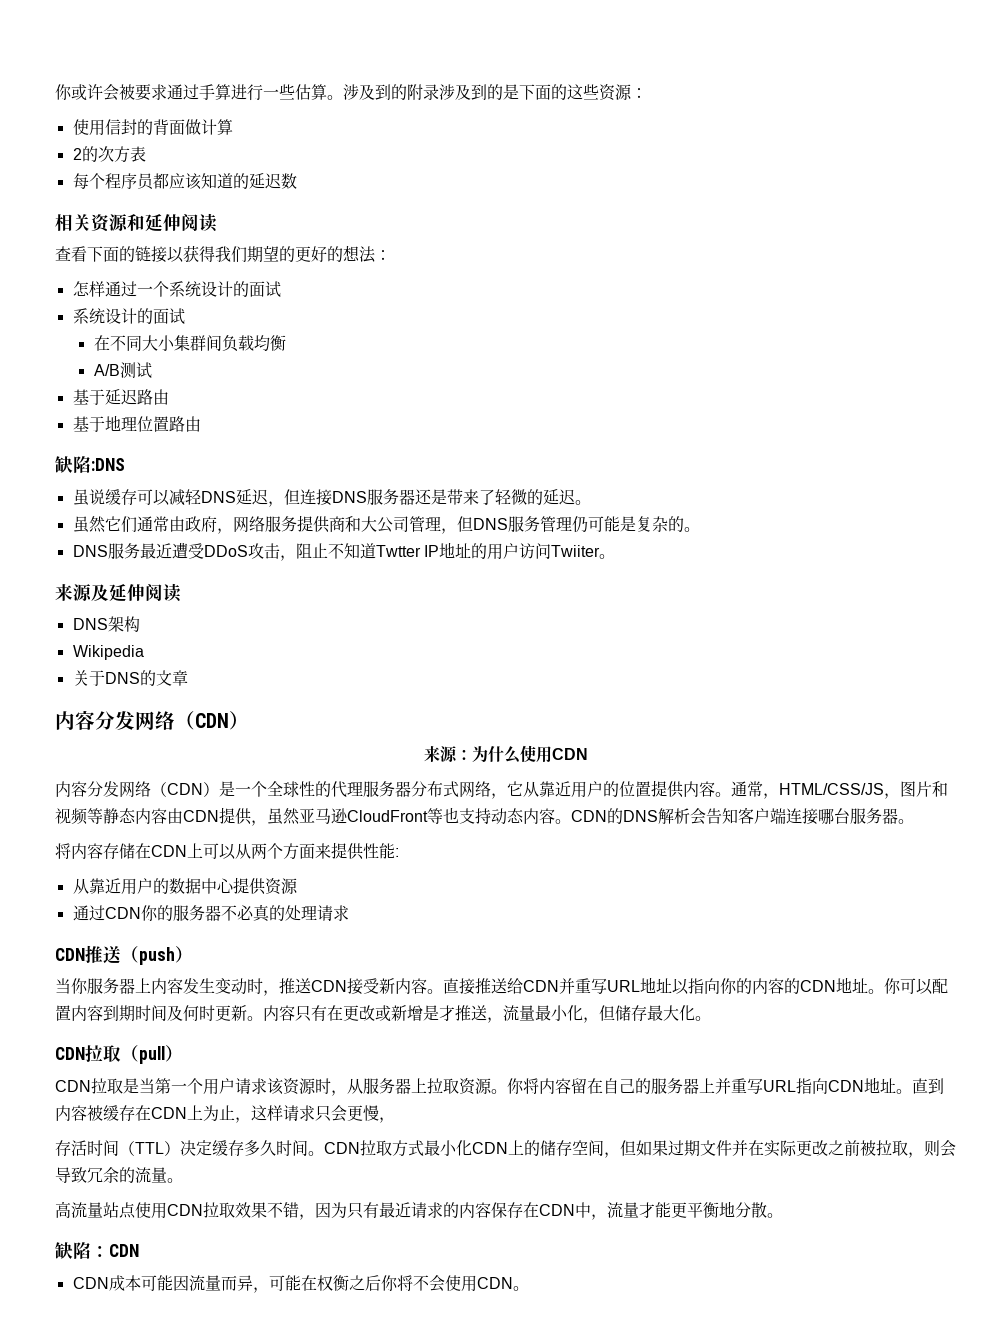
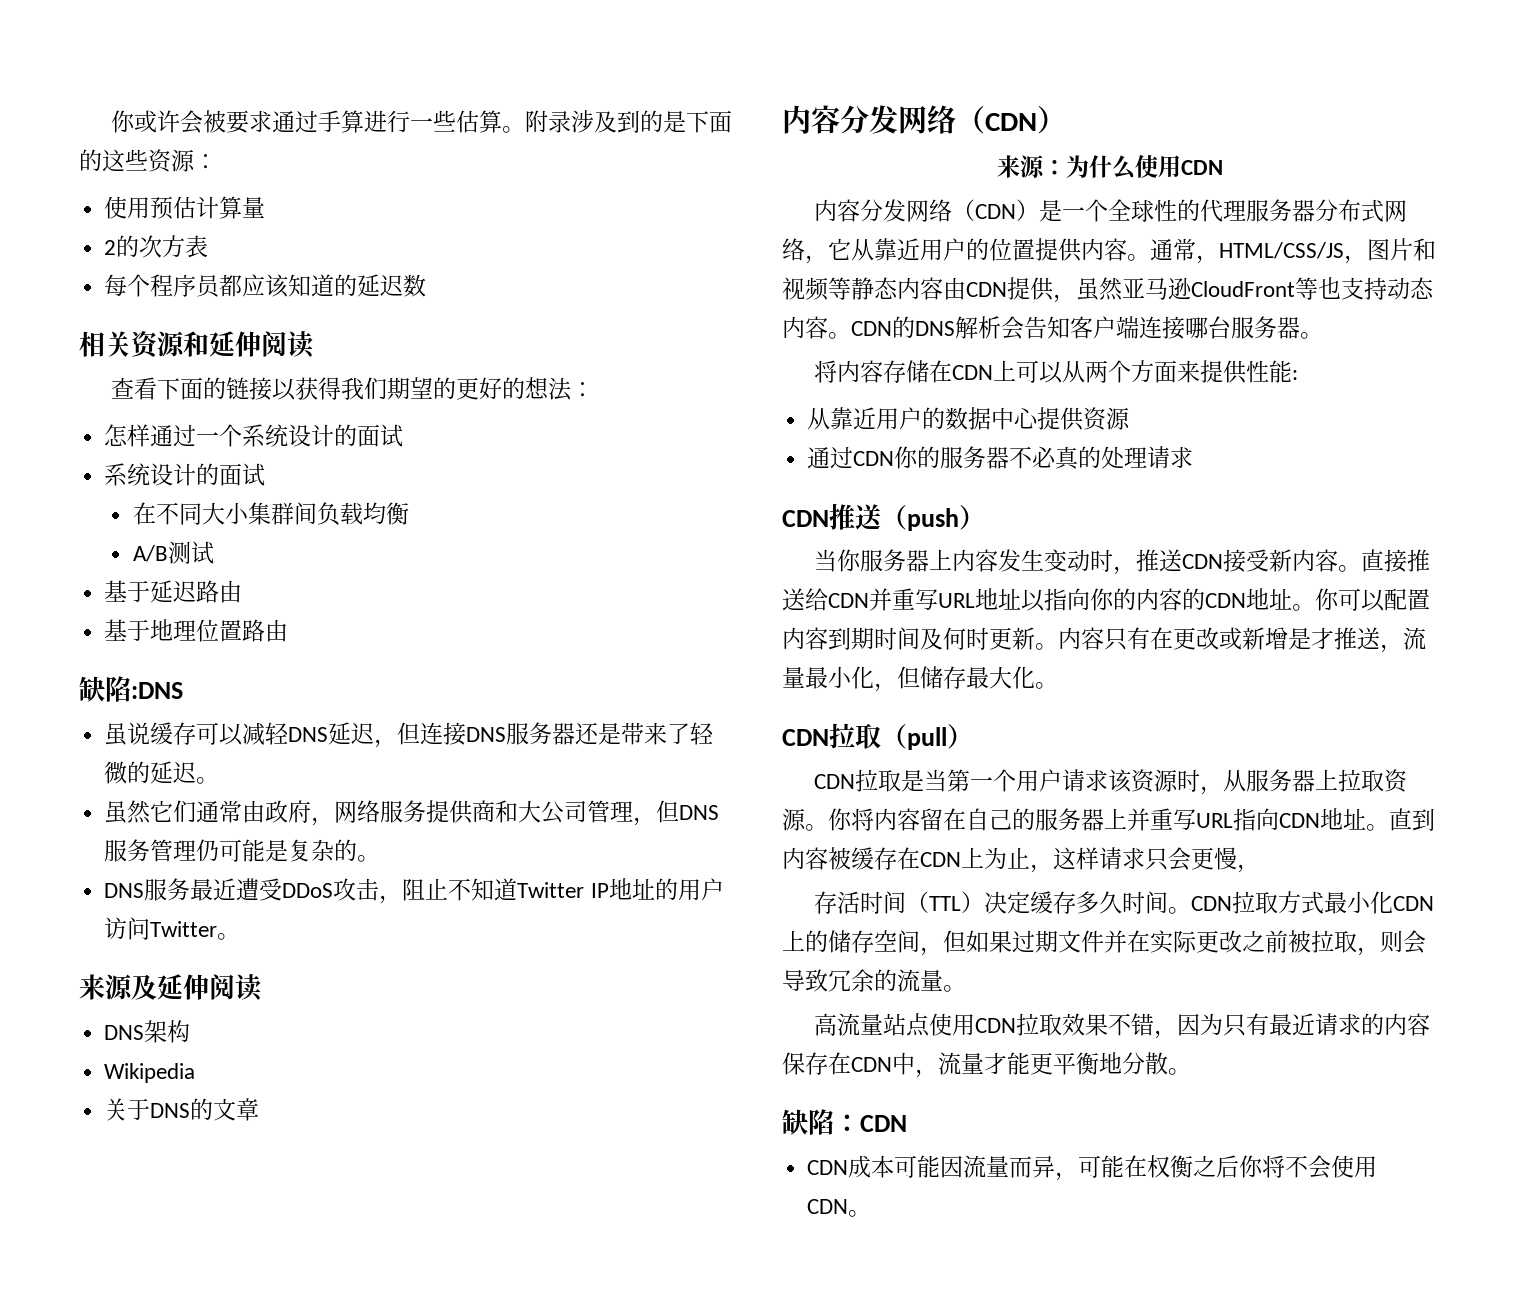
[343,84,407,100] 涉及到的 -> (525, 129) none
[104,119,201,136] 信封的背面做 -> [150,196,197,220] 预估
(233, 127) none -> [242,196,266,218] 量
[375,545,421,557] Twtter -> [517,882,585,898] Twitter
[550,545,600,557] Twiiter -> [150,921,218,937] Twitter

